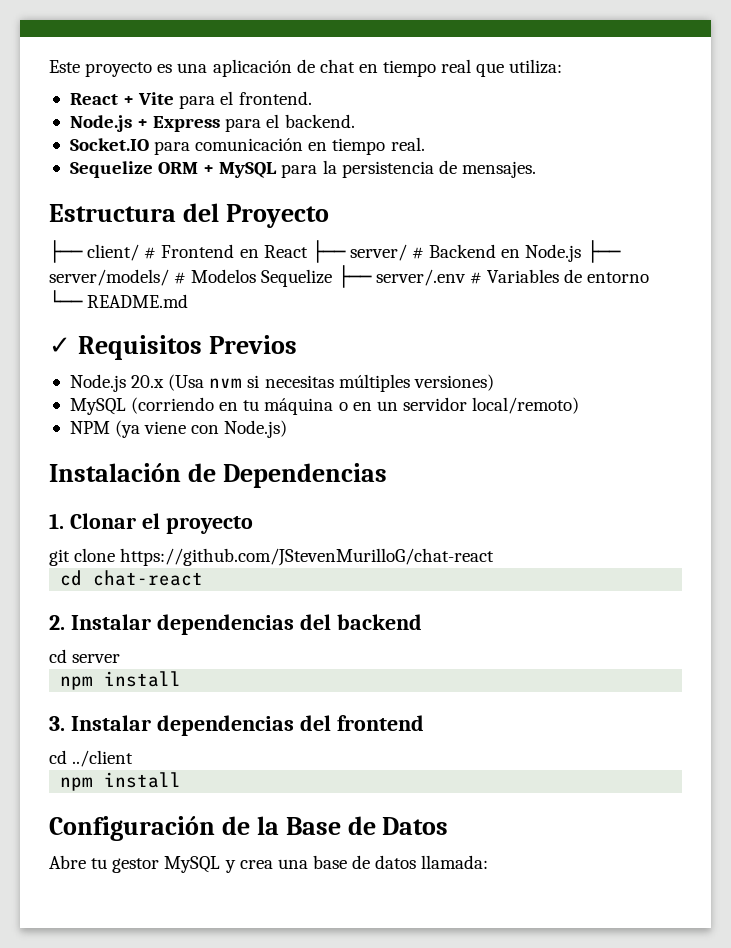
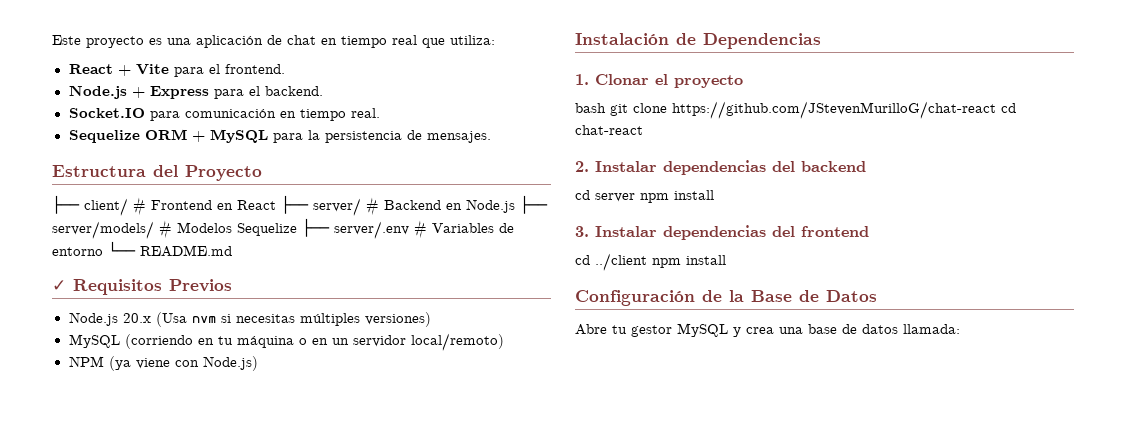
(253, 525) none -> [575,103,606,113] bash
(495, 557) // -> (996, 110) none
(121, 658) // -> (635, 197) none
(134, 758) // -> (647, 262) none

